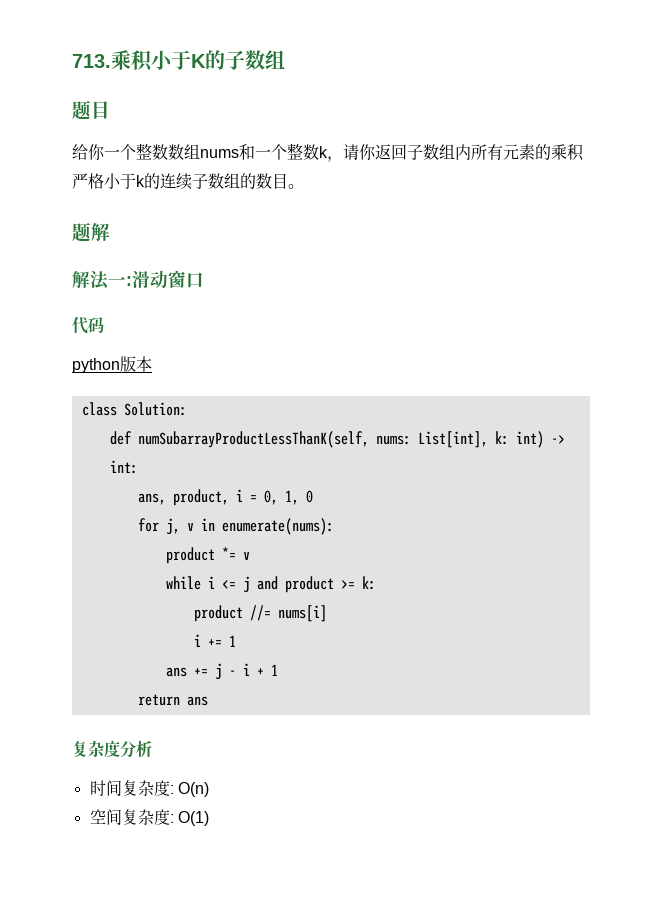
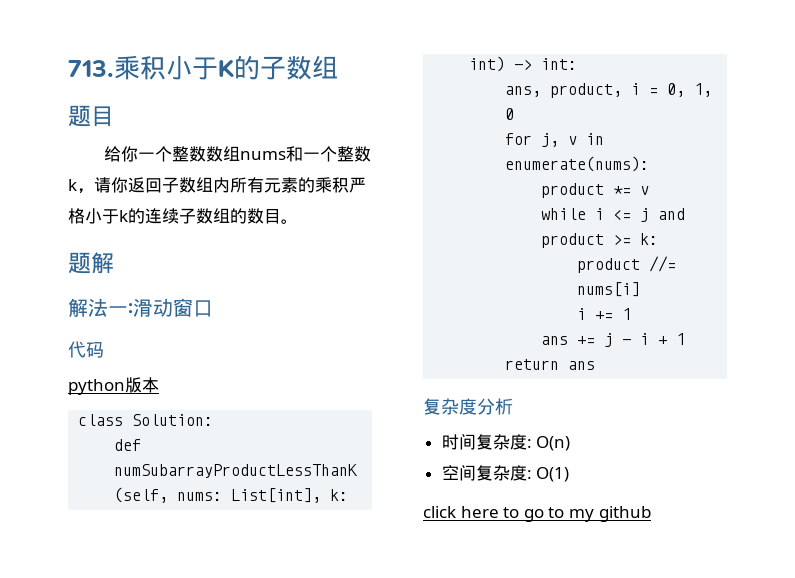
(209, 818) none -> [423,506,651,522] // click here to go to my github

